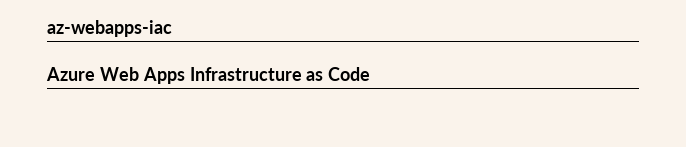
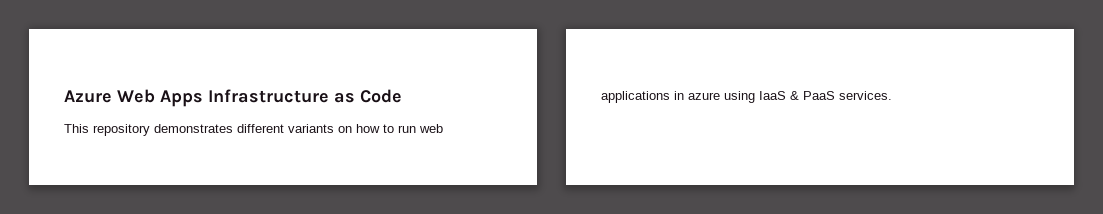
[47,20,172,37] az-webapps-iac // -> (64, 96) none
(371, 74) none -> [64,124,443,136] [601,91,892,103] // This repository demonstrates different variants on how to run web applications in azure using IaaS & PaaS services.

